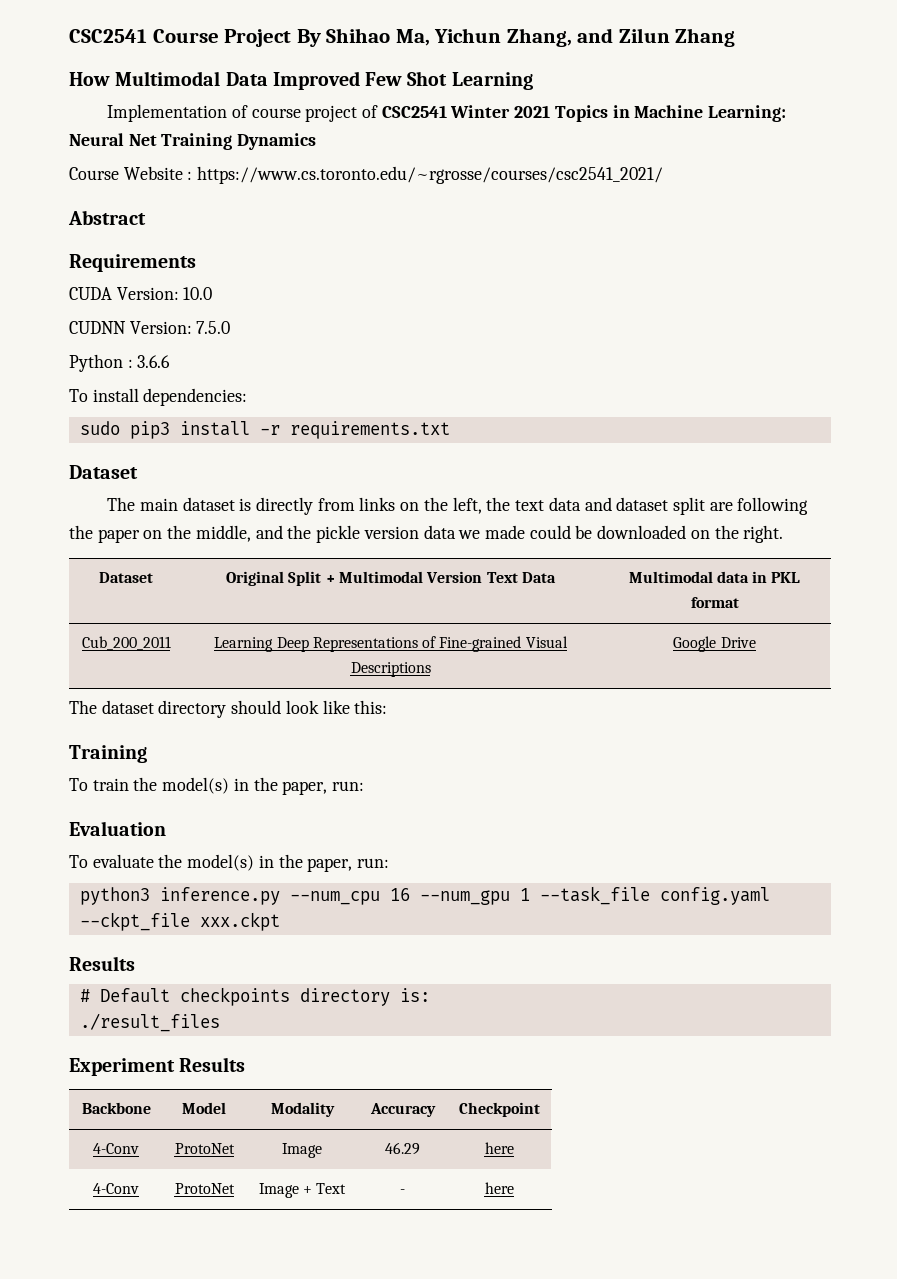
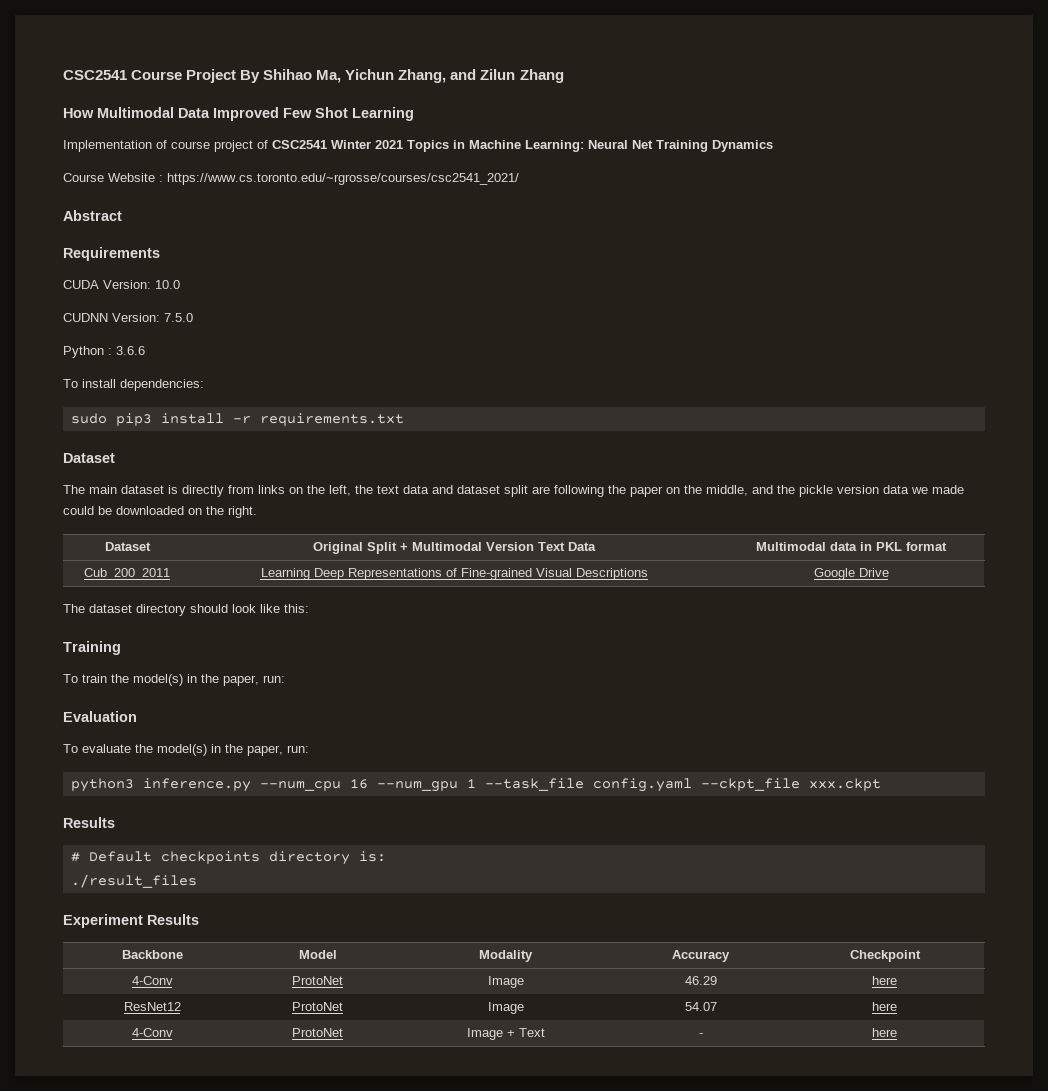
(514, 1148) none -> [123,1002,181,1011] [292,1002,343,1011] [487,1002,524,1014] [684,1002,717,1011] [872,1002,897,1011] // ResNet12 | ProtoNet | Image | 54.07 | here

